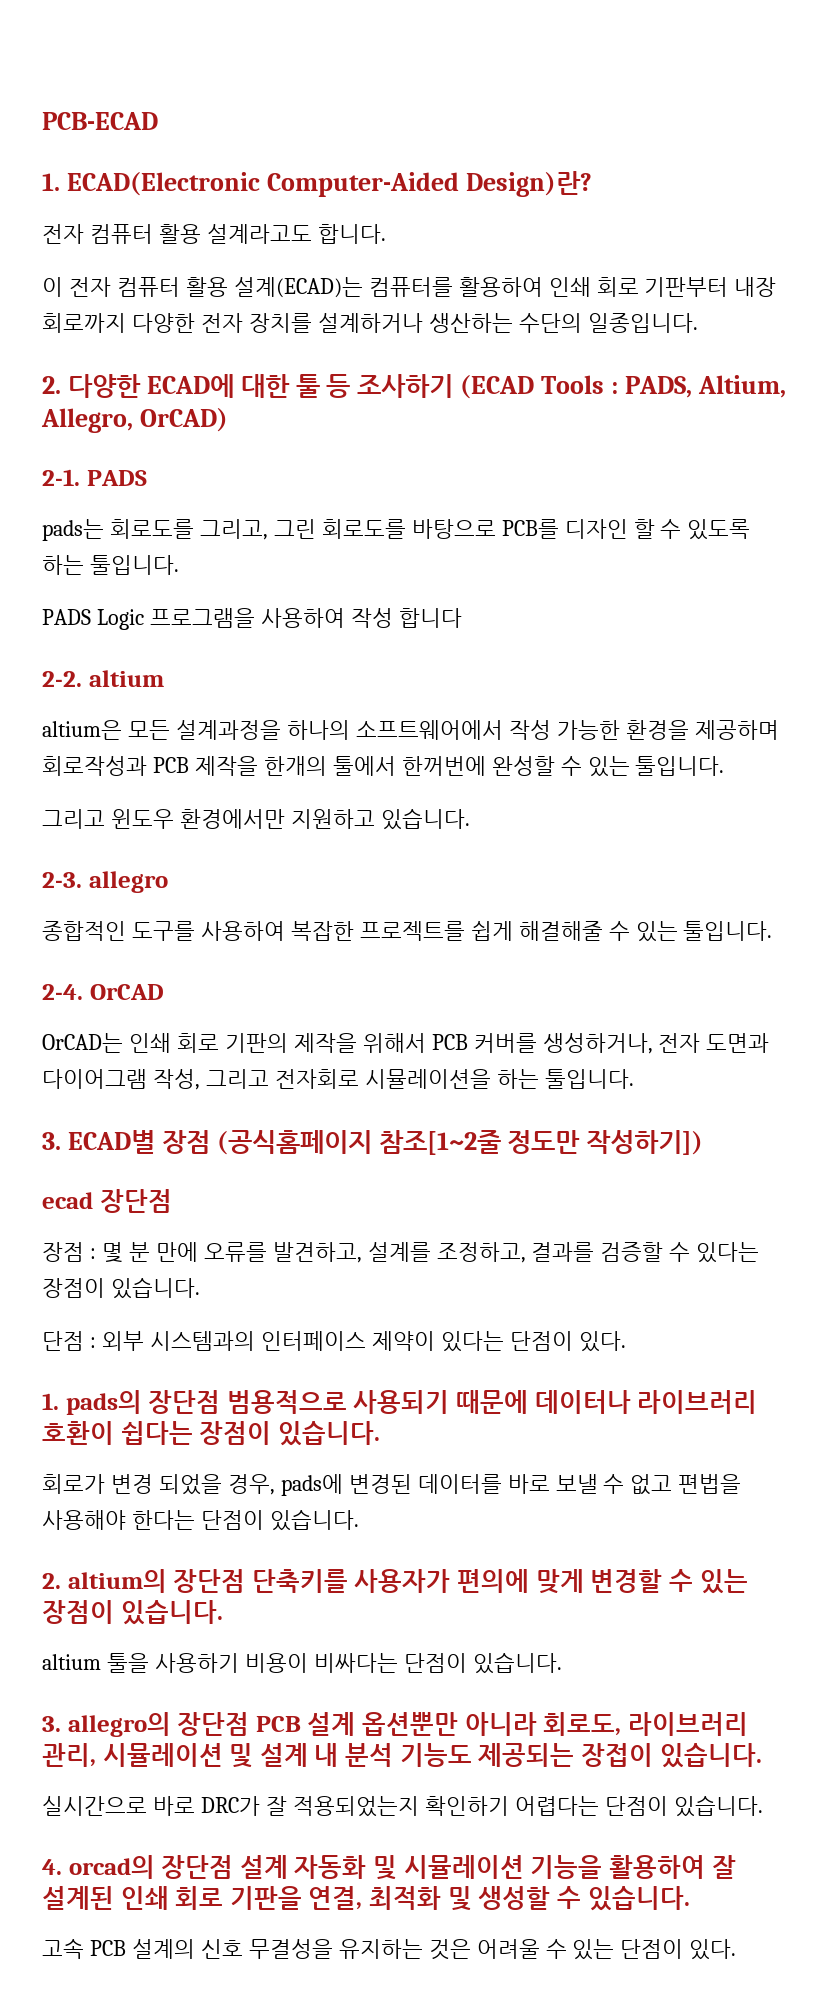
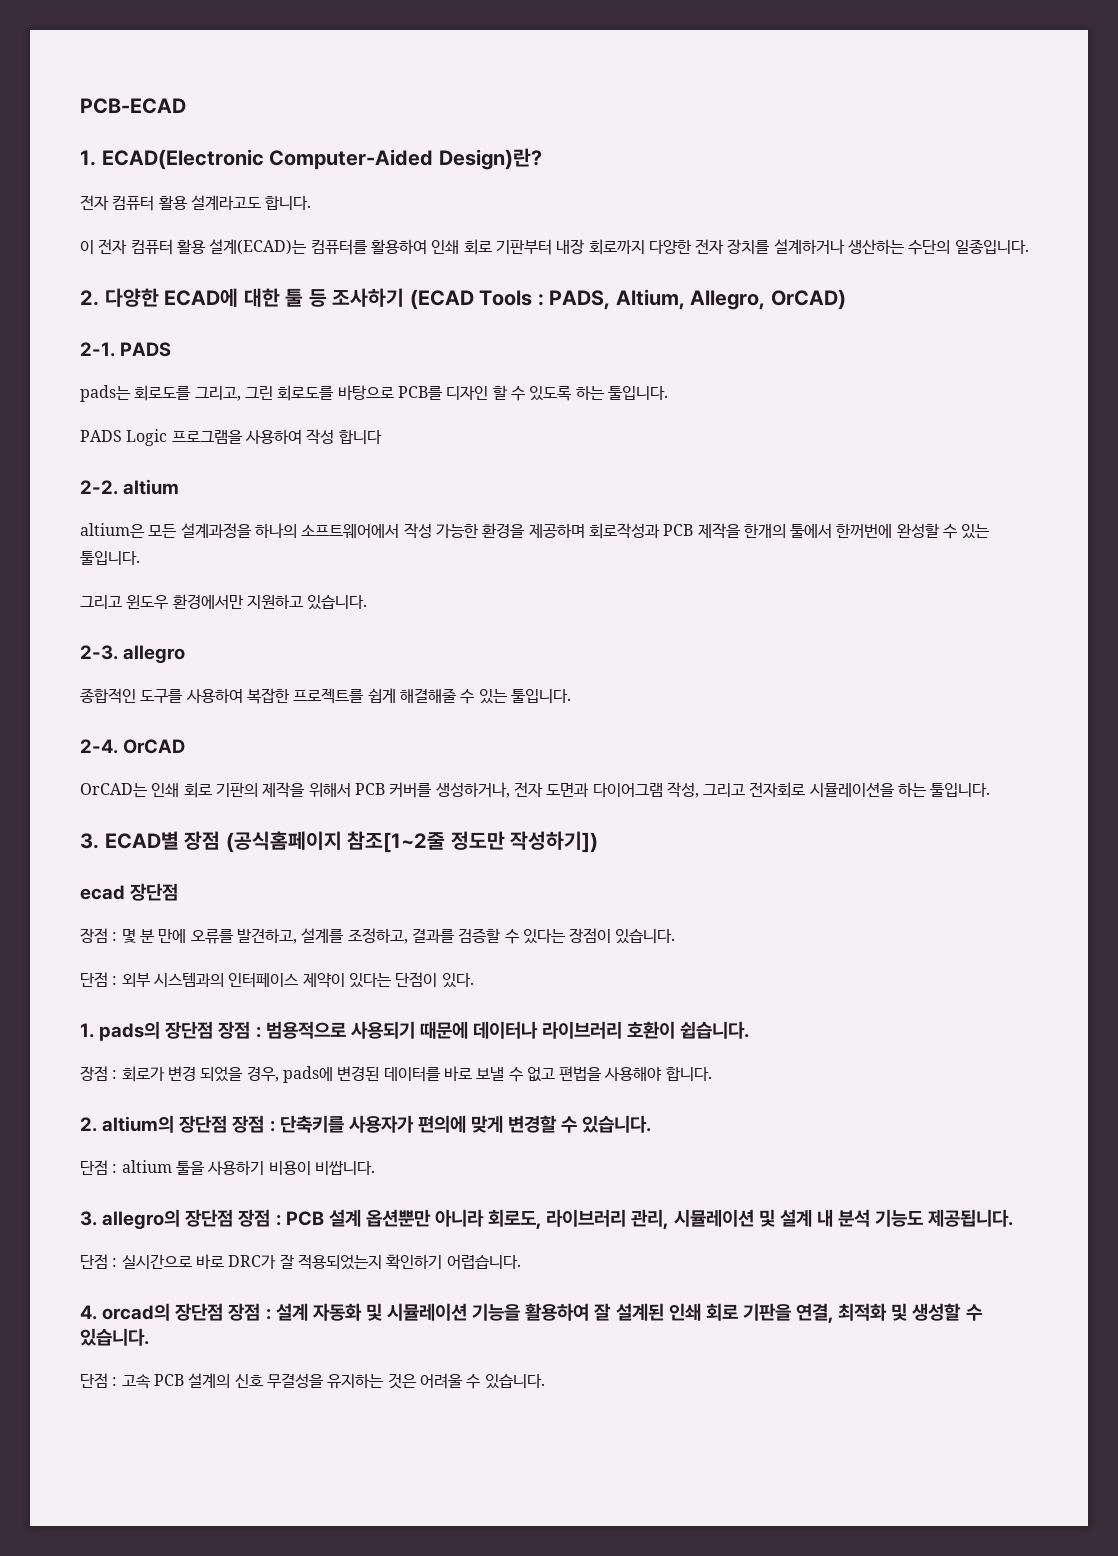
(221, 1402) none -> [218,1021,261,1039] 장점 :
[120,1421,380,1446] 쉽다는 장점이 있습니다. // -> [680,1021,750,1039] [80,1066,118,1081] 쉽습니다. // 장점 :
[131,1509,359,1531] 한다는 단점이 있습니다. -> [665,1067,712,1081] 합니다.
(246, 1581) none -> [232,1115,275,1133] 장점 :
[699,1569,748,1594] [42,1600,223,1625] 있는 장점이 있습니다. // -> [582,1115,652,1133] [80,1160,118,1175] 있습니다. // 단점 :
[313,1652,562,1674] 비싸다는 단점이 있습니다. -> [314,1161,375,1175] 비쌉니다.
(250, 1724) none -> [238,1209,281,1227] 장점 :
[478,1743,762,1768] 제공되는 장접이 있습니다. // -> [928,1209,1014,1227] [80,1254,118,1269] 제공됩니다. // 단점 :
[514,1795,763,1817] 어렵다는 단점이 있습니다. -> [446,1255,521,1269] 어렵습니다.
(234, 1867) none -> [228,1303,271,1321] 장점 :
(690, 1898) none -> [80,1373,118,1388] 단점 :
[572,1939,737,1960] 있는 단점이 있다. -> [484,1374,545,1389] 있습니다.

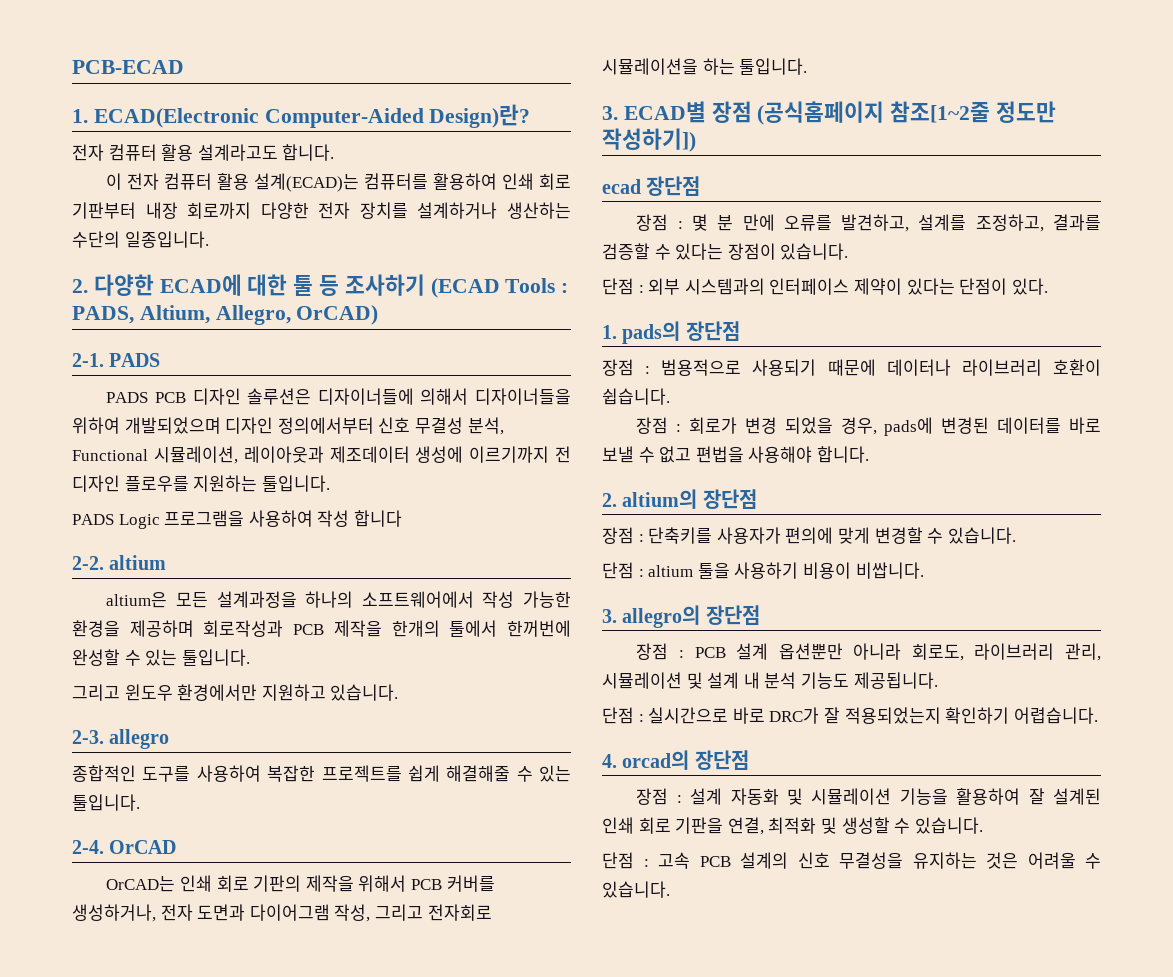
[80,385,605,402] pads는 회로도를 그리고, 그린 회로도를 바탕으로 PCB를 디자인 할 수 있도록 하는 -> [106,388,571,405] [72,417,504,435] [72,446,571,464] [72,475,258,492] PADS PCB 디자인 솔루션은 디자이너들에 의해서 디자이너들을 위하여 개발되었으며 디자인 정의에서부터 신호 무결성 분석, Functional 시뮬레이션, 레이아웃과 제조데이터 생성에 이르기까지 전 디자인 플로우를 지원하는
(214, 1030) none -> (740, 331) //
(228, 1124) none -> (757, 499) //
(234, 1218) none -> (760, 615) //
(224, 1312) none -> (749, 760) //

